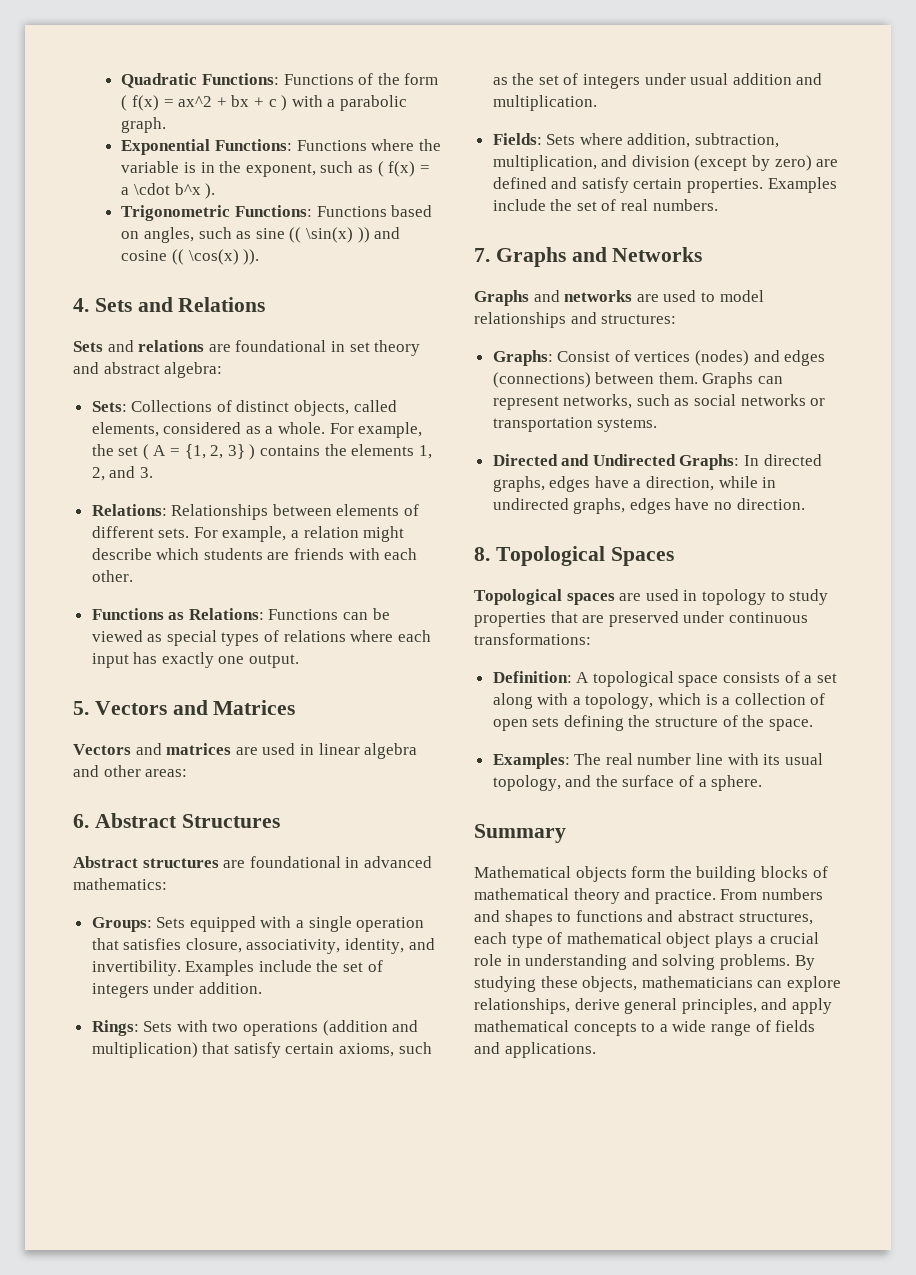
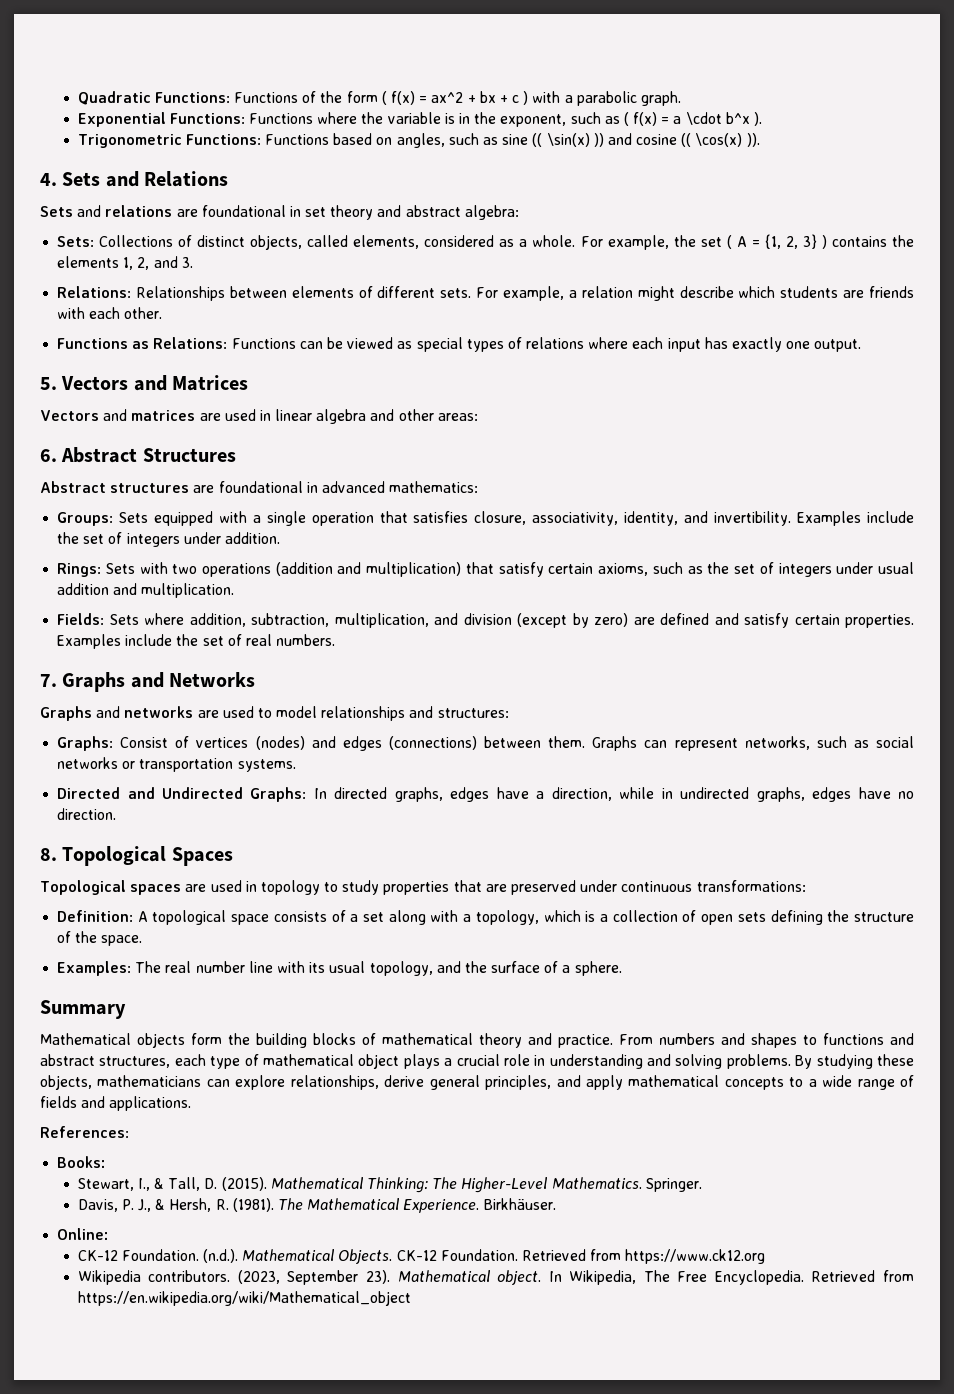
(596, 1050) none -> [40,1126,129,1138] [57,1156,106,1168] [77,1177,702,1193] [77,1198,556,1213] [57,1228,109,1240] [77,1249,766,1264] [77,1270,914,1285] [77,1291,411,1306] // References: // Books: // Stewart, I., & Tall, D. (2015). Mathematical Thinking: The Higher-Level Mathematics. Springer. // Davis, P. J., & Hersh, R. (1981). The Mathematical Experience. Birkhäuser. // Online: // CK-12 Foundation. (n.d.). Mathematical Objects. CK-12 Foundation. Retrieved from https://www.ck12.org // Wikipedia contributors. (2023, September 23). Mathematical object. In Wikipedia, The Free Encyclopedia. Retrieved from https://en.wikipedia.org/wiki/Mathematical_object

